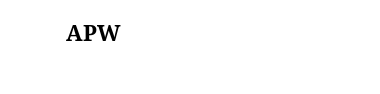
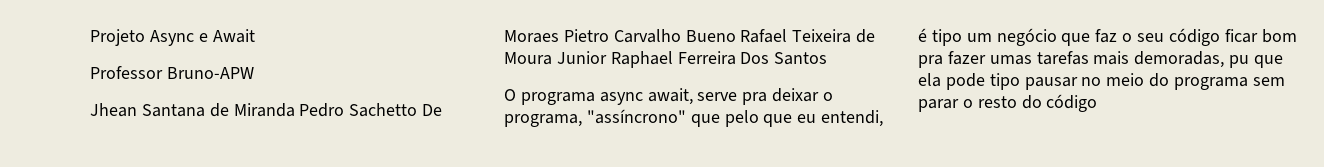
[66,25,121,41] APW -> [90,29,255,46] [90,66,254,79] [90,103,443,117] [504,29,876,43] [504,51,828,68] [504,88,834,105] [504,109,884,127] [918,28,1297,46] [918,51,1284,68] [918,73,1285,90] [918,94,1098,112] Projeto Async e Await // Professor Bruno-APW // Jhean Santana de Miranda Pedro Sachetto De Moraes Pietro Carvalho Bueno Rafael Teixeira de Moura Junior Raphael Ferreira Dos Santos // O programa async await, serve pra deixar o programa, "assíncrono" que pelo que eu entendi, é tipo um negócio que faz o seu código ficar bom pra fazer umas tarefas mais demoradas, pu que ela pode tipo pausar no meio do programa sem parar o resto do código

